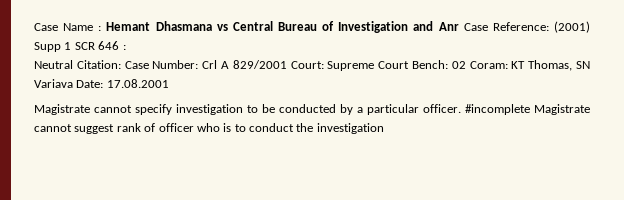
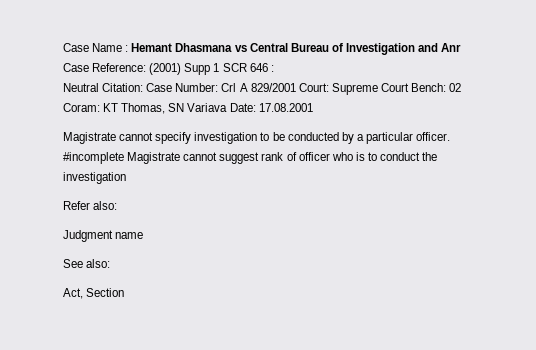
(384, 128) none -> [63,201,118,210] [63,230,144,242] [63,259,111,268] [63,288,125,299] // Refer also: // Judgment name // See also: // Act, Section

